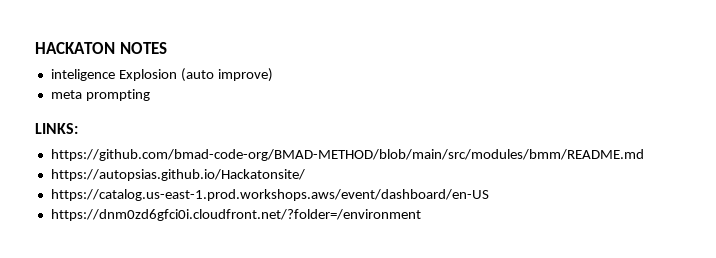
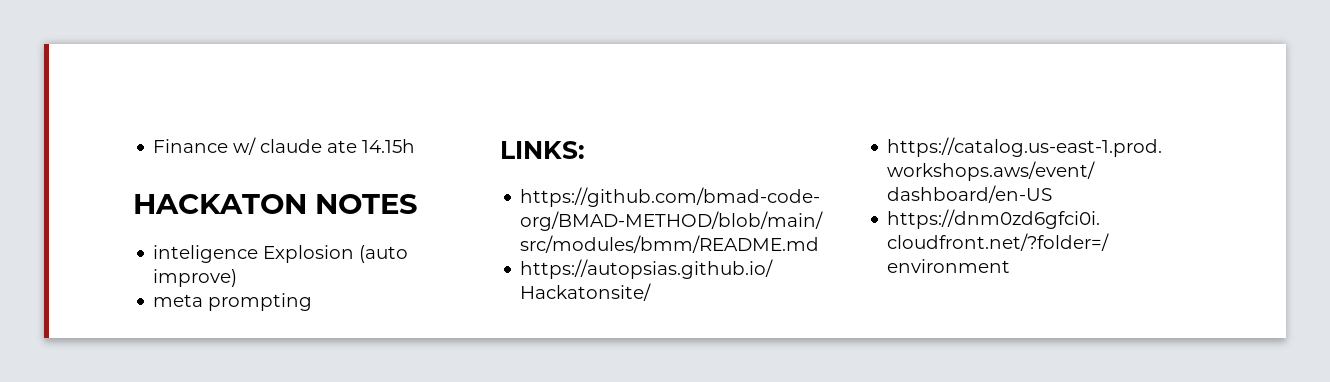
(35, 48) none -> [153,137,416,155] Finance w/ claude ate 14.15h //

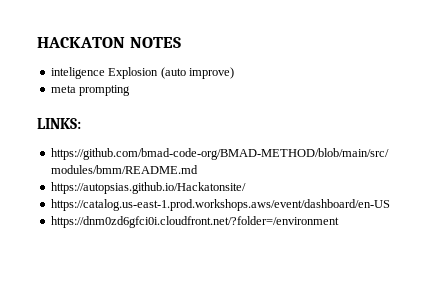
[153,137,416,155] Finance w/ claude ate 14.15h // -> (37, 42) none

